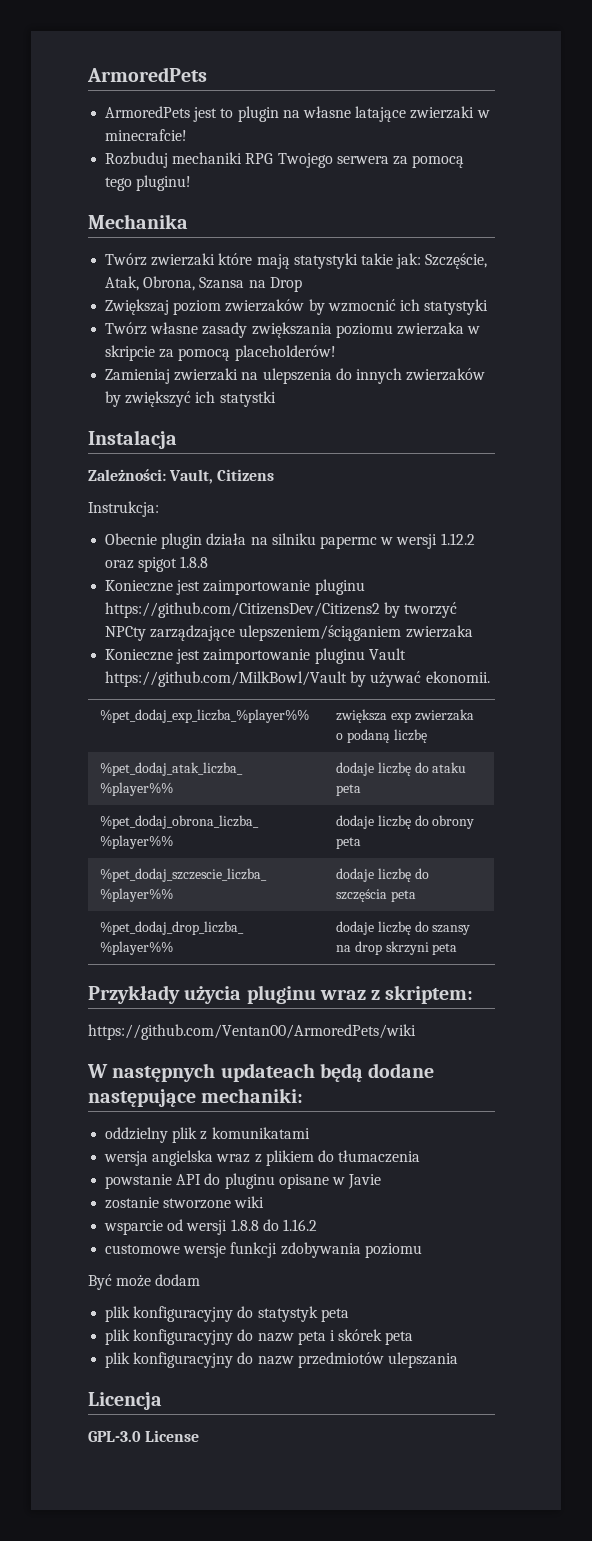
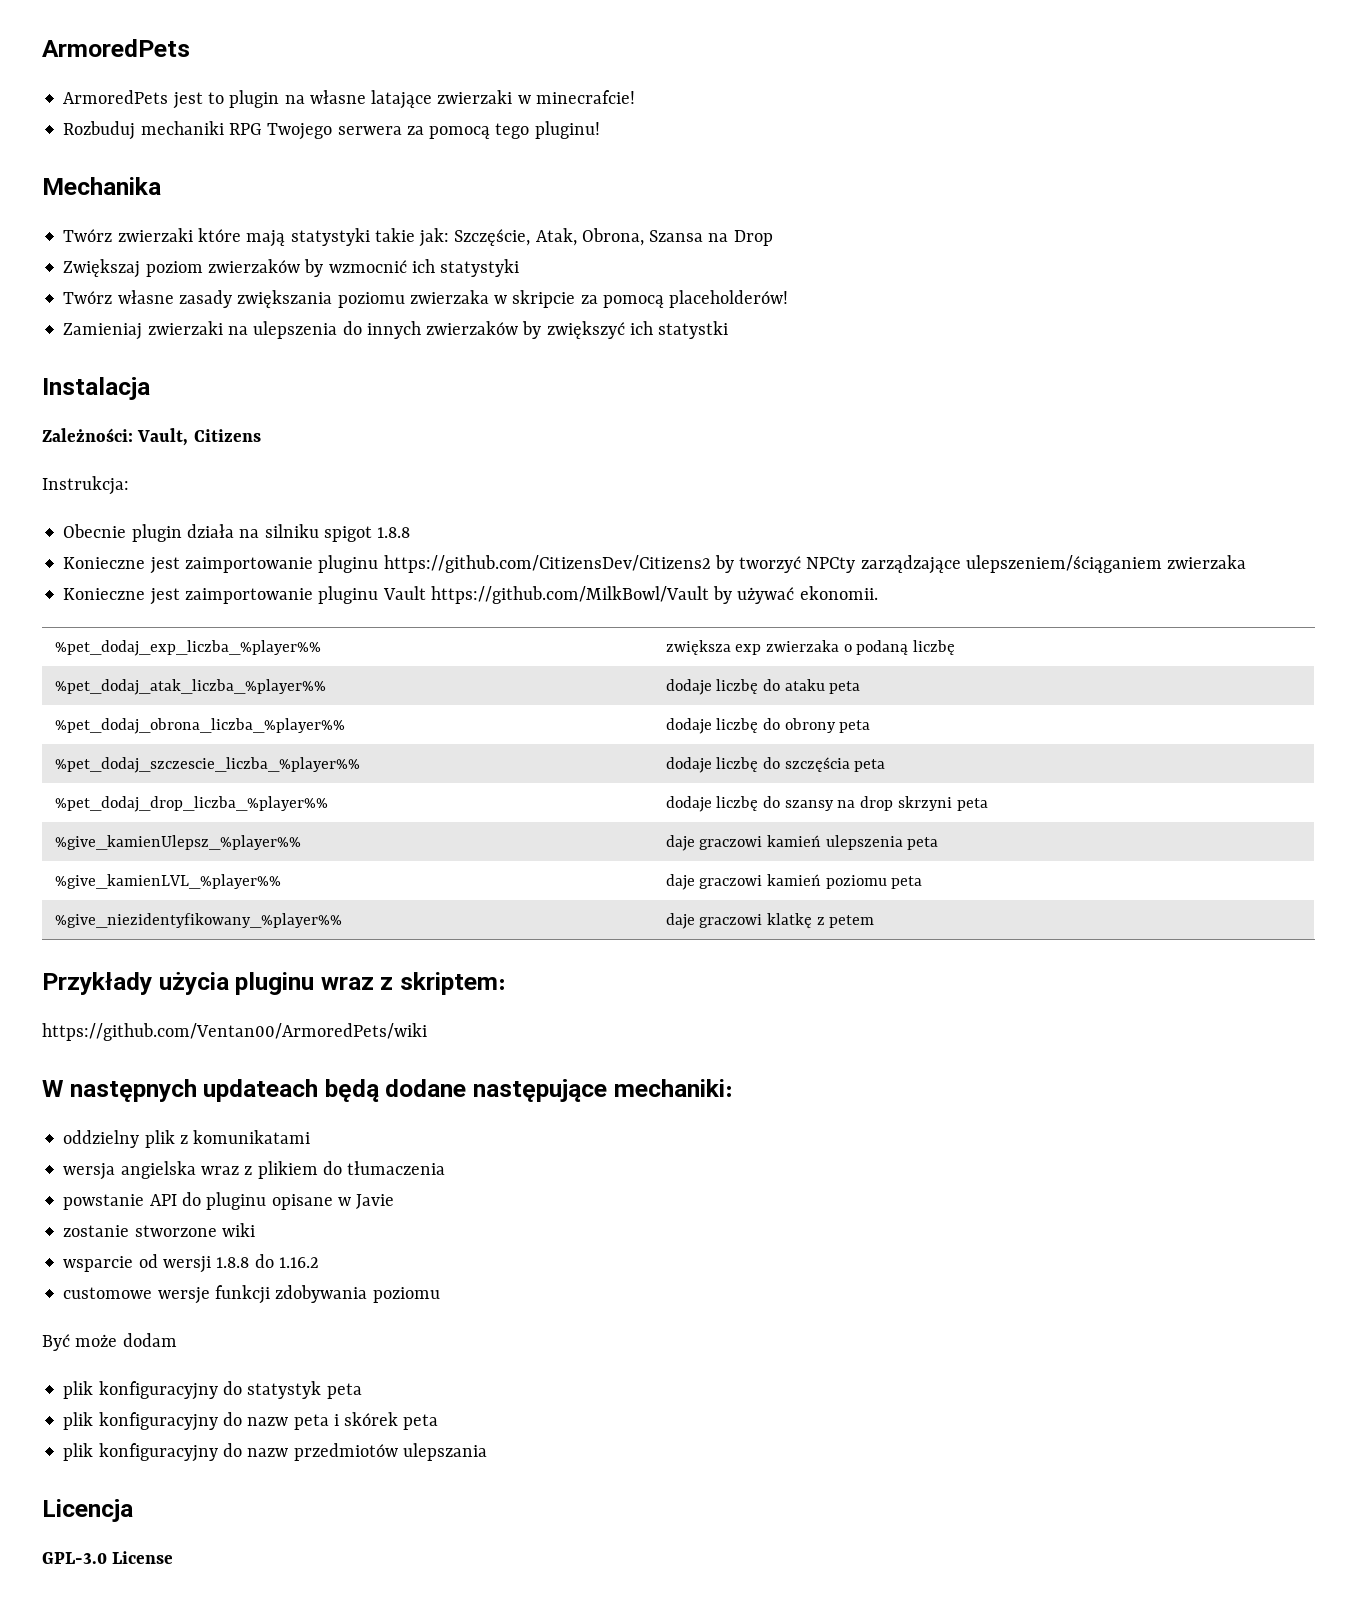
[319,533,475,549] [105,560,135,569] papermc w wersji 1.12.2 oraz -> (319, 531) none
(458, 949) none -> [54,835,301,850] [665,835,939,851] [54,874,281,889] [665,874,923,890] [54,913,342,928] [665,913,875,929] // %give_kamienUlepsz_%player%% | daje graczowi kamień ulepszenia peta // %give_kamienLVL_%player%% | daje graczowi kamień poziomu peta // %give_niezidentyfikowany_%player%% | daje graczowi klatkę z petem

